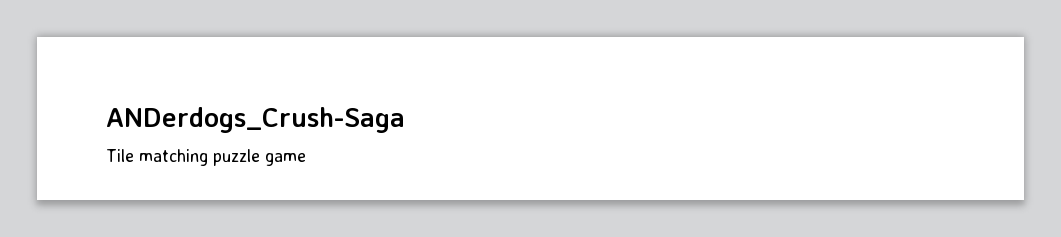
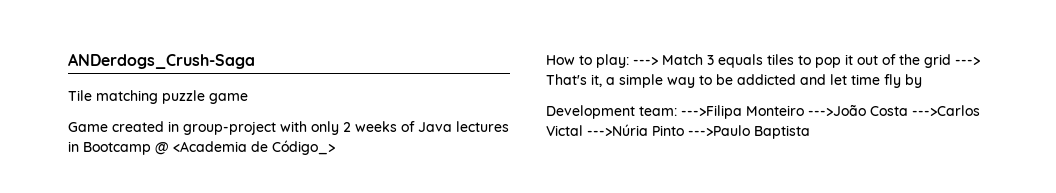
(306, 159) none -> [68,121,509,135] [68,140,335,155] [546,54,980,68] [546,74,922,88] [546,104,980,119] [546,124,810,139] // Game created in group-project with only 2 weeks of Java lectures in Bootcamp @ <Academia de Código_> // How to play: ---> Match 3 equals tiles to pop it out of the grid ---> That's it, a simple way to be addicted and let time fly by // Development team: --->Filipa Monteiro --->João Costa --->Carlos Victal --->Núria Pinto --->Paulo Baptista

